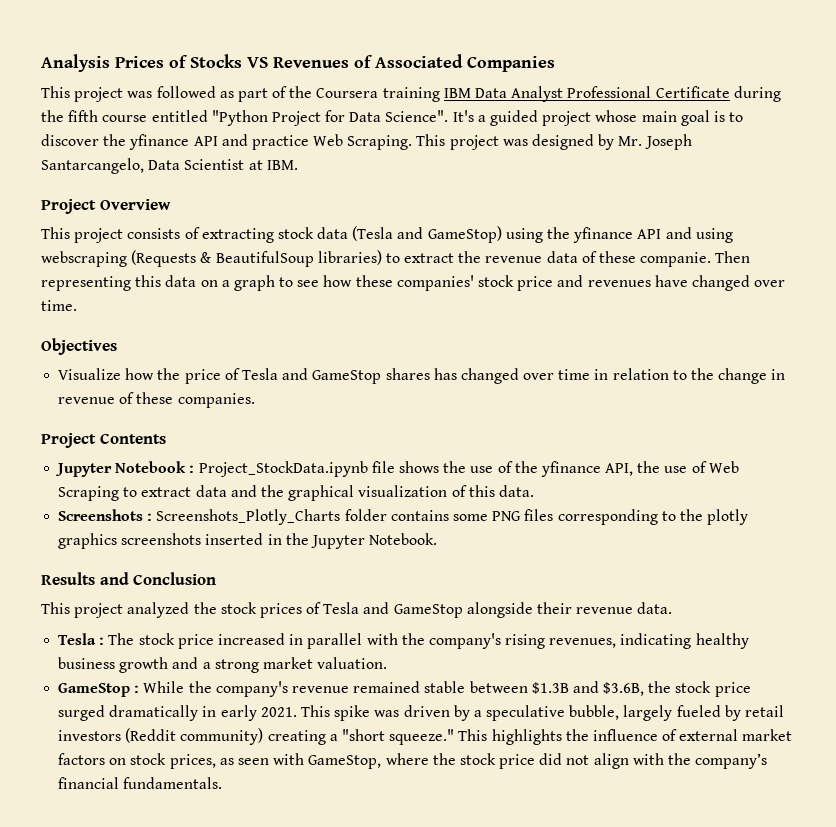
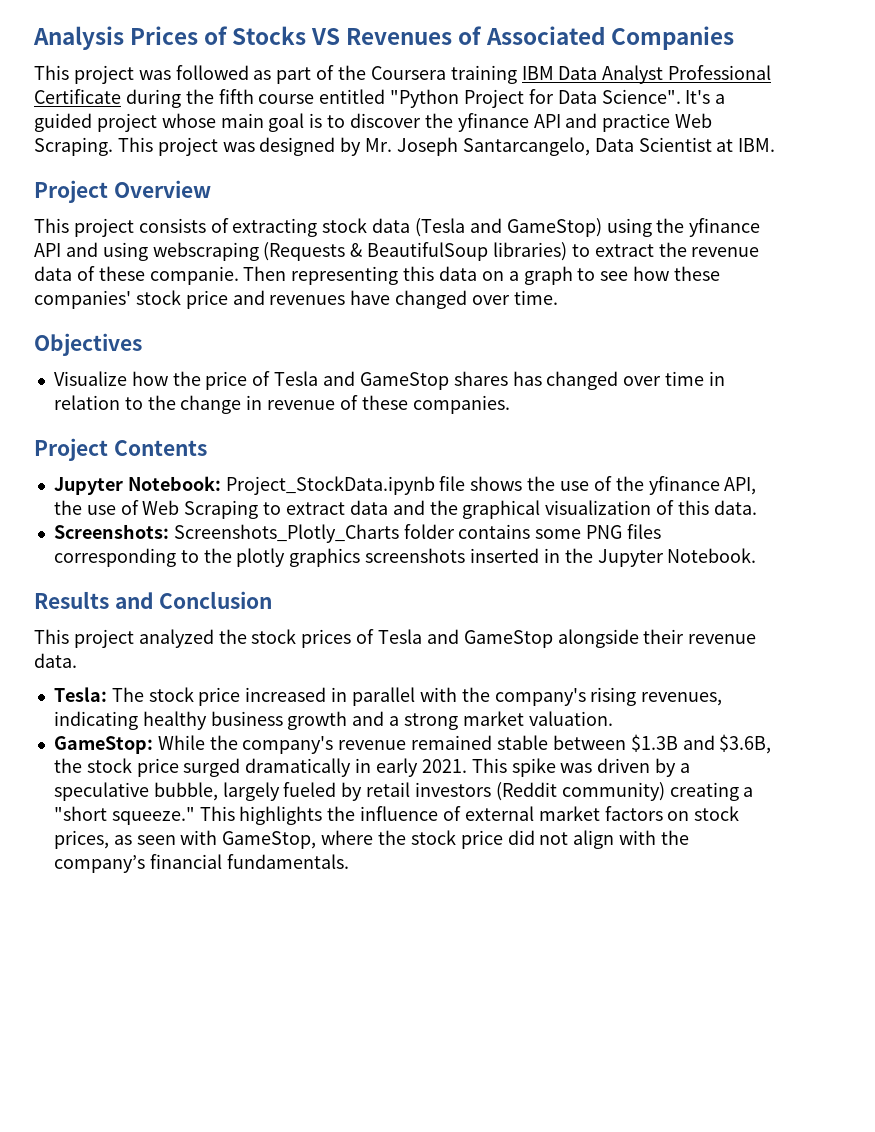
[115,461,195,473] Notebook : -> [127,476,221,491] Notebook:
[58,509,153,521] Screenshots : -> [53,524,169,539] Screenshots:
[58,633,105,645] Tesla : -> [53,687,107,702] Tesla:
[58,683,140,697] GameStop : -> [53,736,153,754] GameStop:

